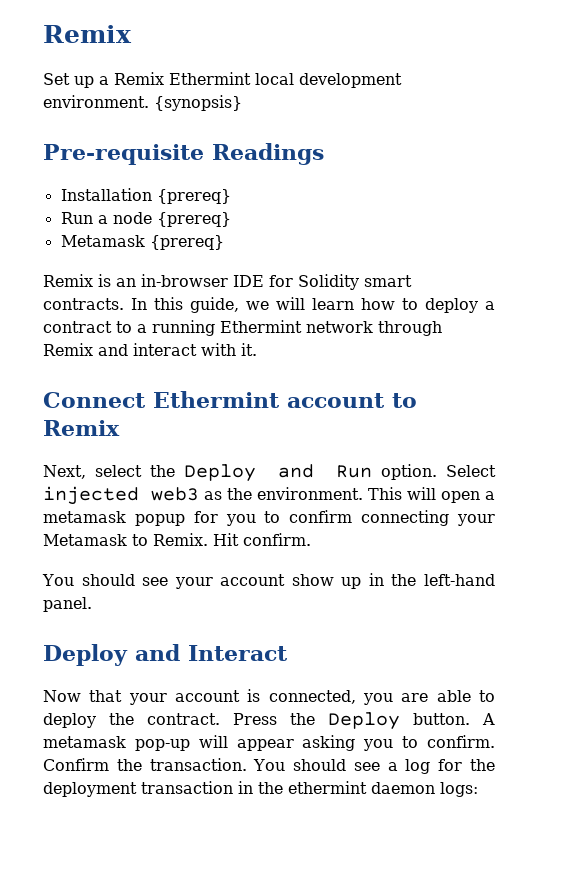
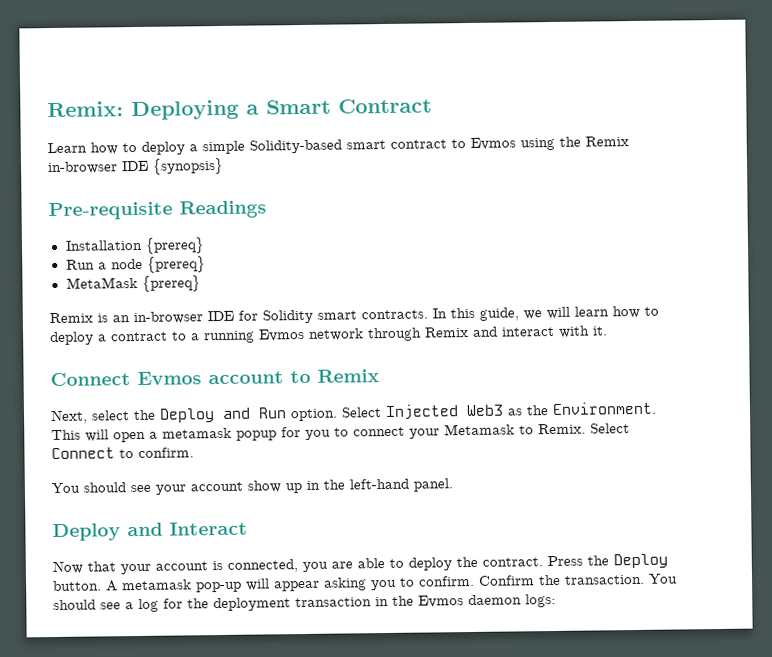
[43,25,132,43] [43,72,402,88] [43,95,149,108] Remix // Set up a Remix Ethermint local development environment. -> [47,98,432,121] [47,136,629,155] [47,160,149,175] Remix: Deploying a Smart Contract // Learn how to deploy a simple Solidity-based smart contract to Evmos using the Remix in-browser IDE
[60,235,145,247] Metamask -> [65,276,138,289] MetaMask
[220,320,302,333] Ethermint -> [259,328,305,342] Evmos
[153,391,280,408] Ethermint -> [137,371,202,385] Evmos
[43,486,199,505] injected web3 -> [385,404,504,421] Injected Web3
[257,487,363,500] environment. -> [552,401,657,415] Environment.
[289,510,450,526] confirm connecting -> [353,426,405,437] connect
[213,533,239,546] Hit -> [590,423,630,434] [51,447,134,460] Select Connect to
[288,781,367,794] ethermint -> [418,595,464,608] Evmos

